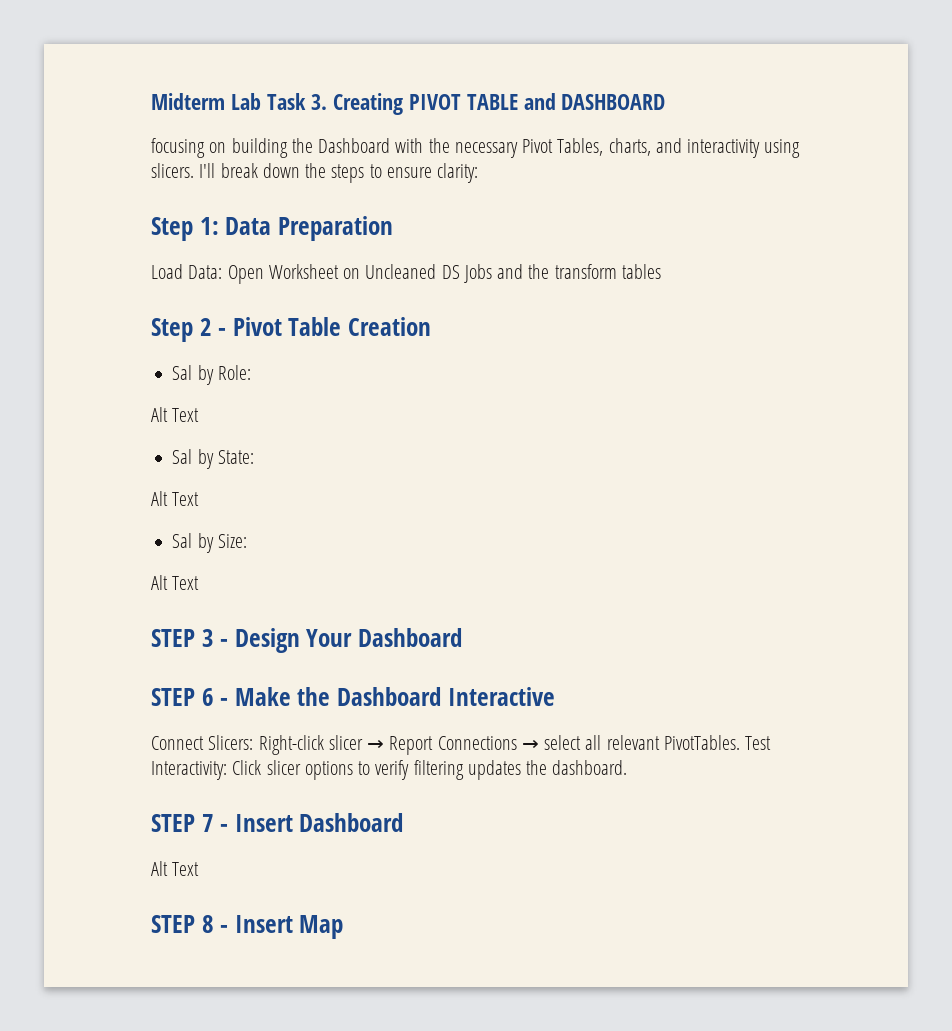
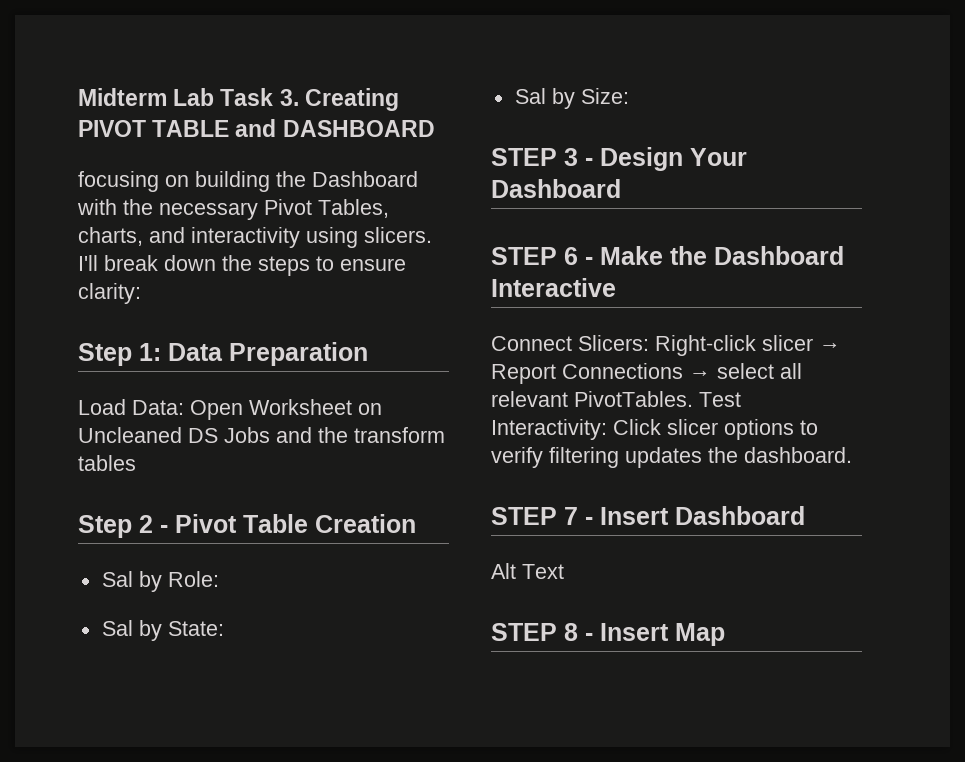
[151,407,200,422] // Alt Text -> (219, 579) none
[151,491,200,506] // Alt Text -> (224, 628) none
[151,575,200,590] // Alt Text -> (629, 96) none

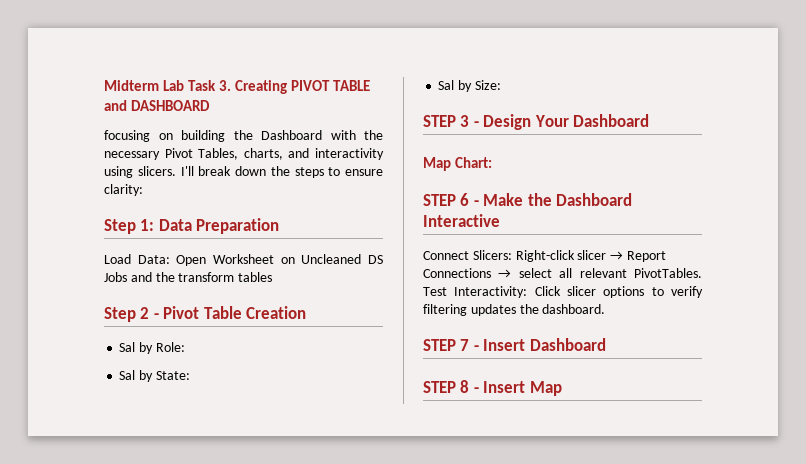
(621, 188) none -> [423,157,493,171] // Map Chart:
[491,563,564,579] // Alt Text -> (606, 344) none

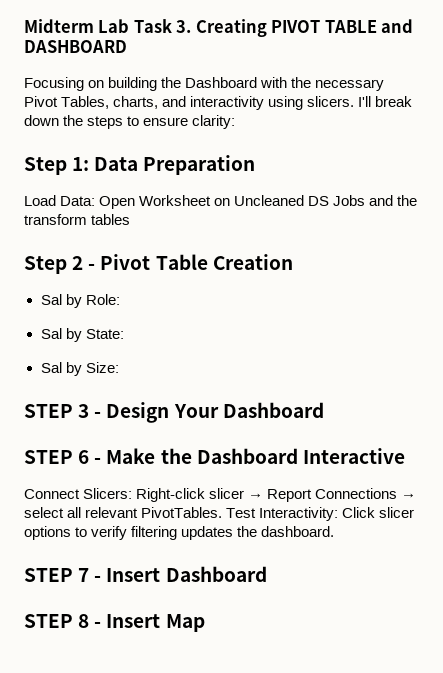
[104,130,150,142] focusing -> [24,77,84,91] Focusing
[423,157,493,171] // Map Chart: -> (324, 410) none

